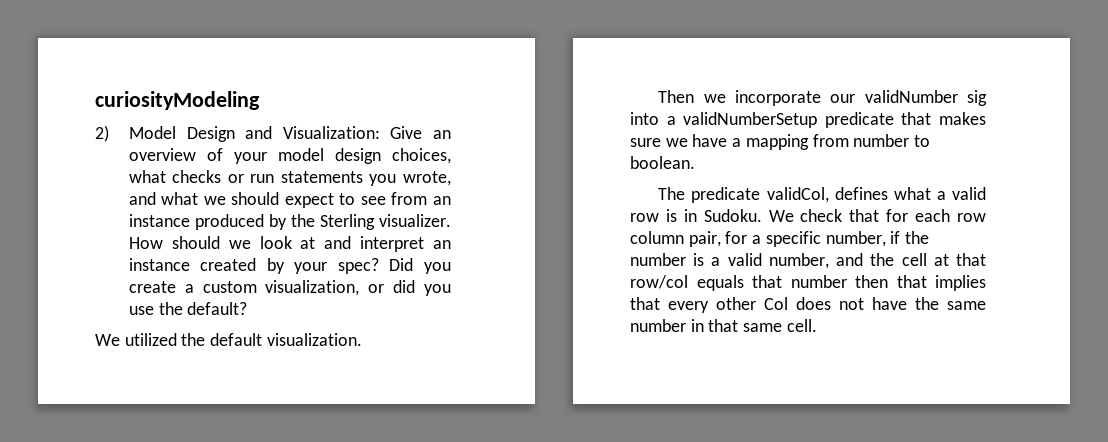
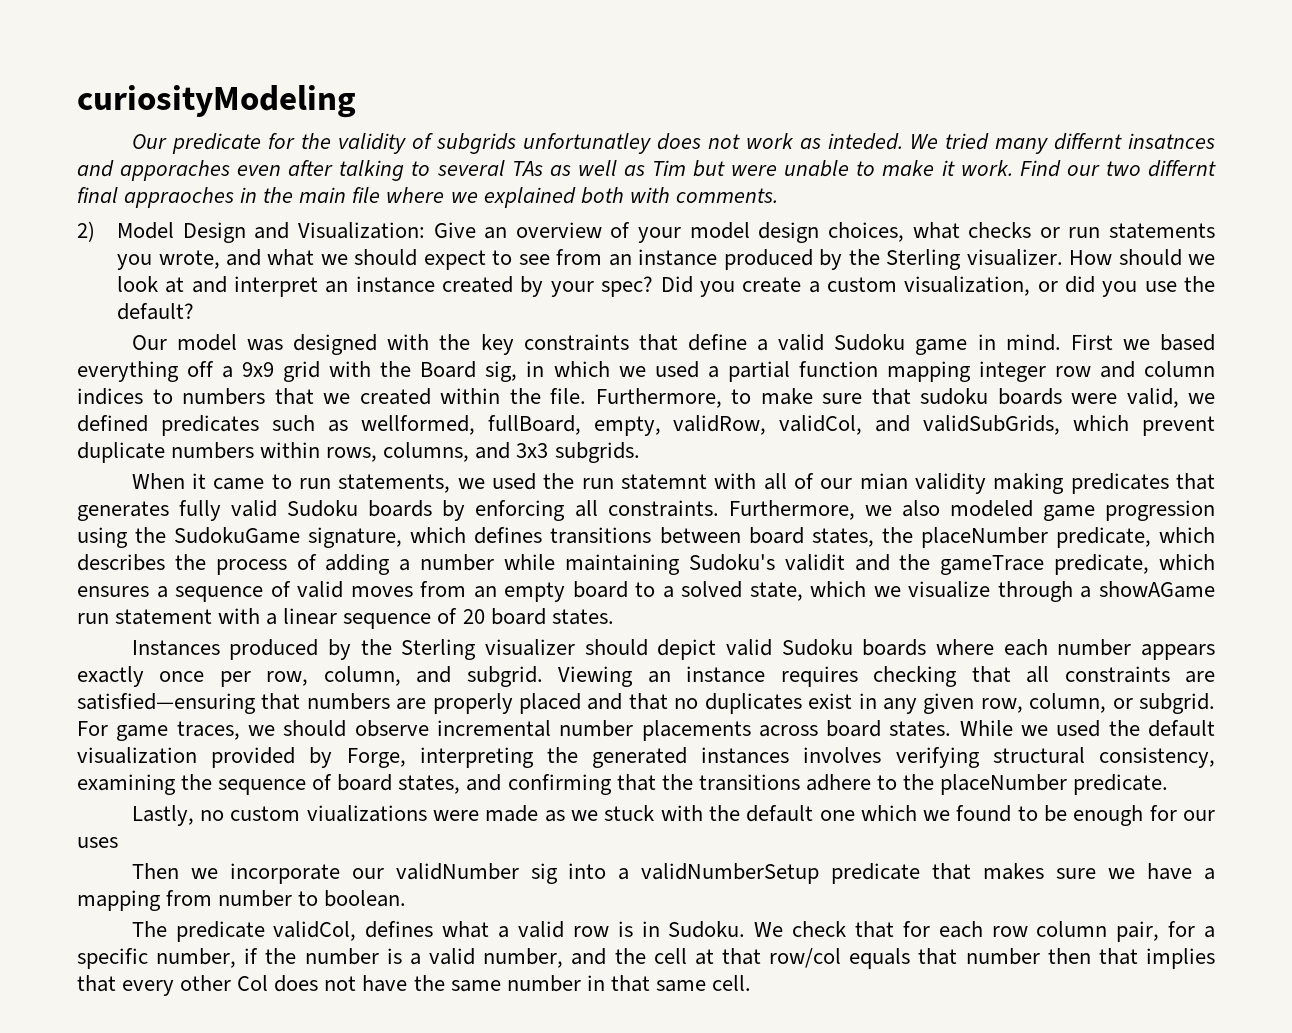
(260, 100) none -> [131,133,1215,154] [77,160,1217,181] [77,187,778,208] // Our predicate for the validity of subgrids unfortunatley does not work as inteded. We tried many differnt insatnces and apporaches even after talking to several TAs as well as Tim but were unable to make it work. Find our two differnt final appraoches in the main file where we explained both with comments.
[95,333,362,346] We utilized the default visualization. -> [131,334,1215,355] [77,361,1215,382] [77,388,1215,408] [77,415,1215,436] [77,442,640,463] [131,473,1215,494] [77,500,1215,521] [77,527,1216,548] [77,554,1215,575] [77,581,1215,602] [77,608,614,629] [131,639,1215,660] [77,666,1216,687] [77,693,1215,714] [77,720,1215,741] [77,747,1215,768] [77,774,1169,795] [131,805,1215,826] [77,837,118,848] Our model was designed with the key constraints that define a valid Sudoku game in mind. First we based everything off a 9x9 grid with the Board sig, in which we used a partial function mapping integer row and column indices to numbers that we created within the file. Furthermore, to make sure that sudoku boards were valid, we defined predicates such as wellformed, fullBoard, empty, validRow, validCol, and validSubGrids, which prevent duplicate numbers within rows, columns, and 3x3 subgrids. // When it came to run statements, we used the run statemnt with all of our mian validity making predicates that generates fully valid Sudoku boards by enforcing all constraints. Furthermore, we also modeled game progression using the SudokuGame signature, which defines transitions between board states, the placeNumber predicate, which describes the process of adding a number while maintaining Sudoku's validit and the gameTrace predicate, which ensures a sequence of valid moves from an empty board to a solved state, which we visualize through a showAGame run statement with a linear sequence of 20 board states. // Instances produced by the Sterling visualizer should depict valid Sudoku boards where each number appears exactly once per row, column, and subgrid. Viewing an instance requires checking that all constraints are satisfied—ensuring that numbers are properly placed and that no duplicates exist in any given row, column, or subgrid. For game traces, we should observe incremental number placements across board states. While we used the default visualization provided by Forge, interpreting the generated instances involves verifying structural consistency, examining the sequence of board states, and confirming that the transitions adhere to the placeNumber predicate. // Lastly, no custom viualizations were made as we stuck with the default one which we found to be enough for our uses

